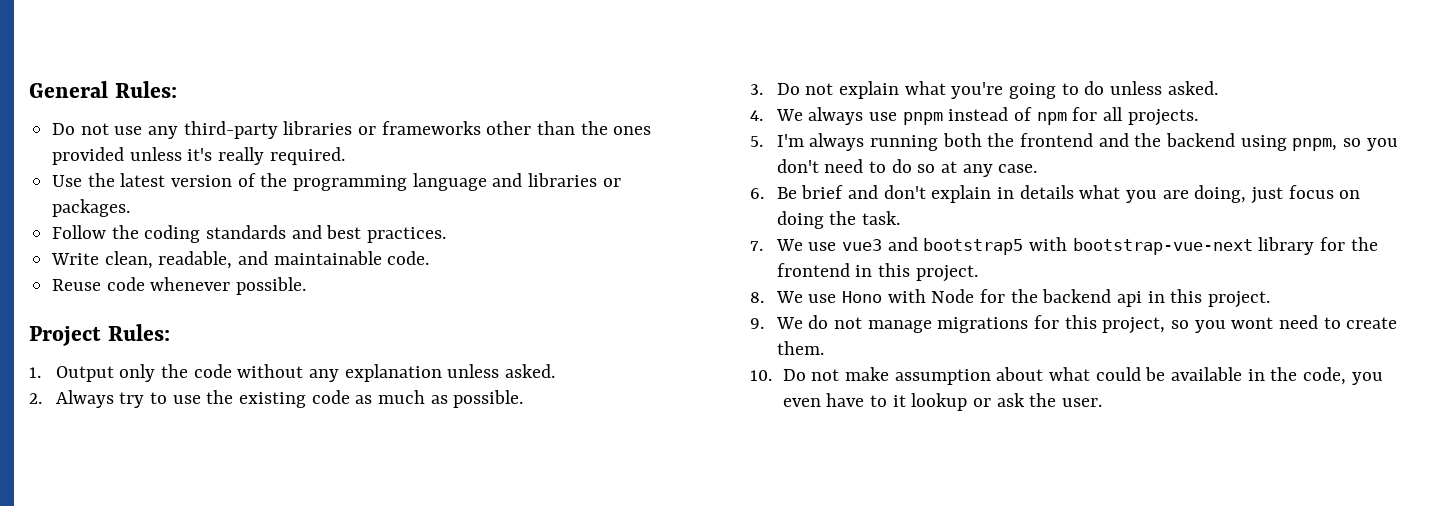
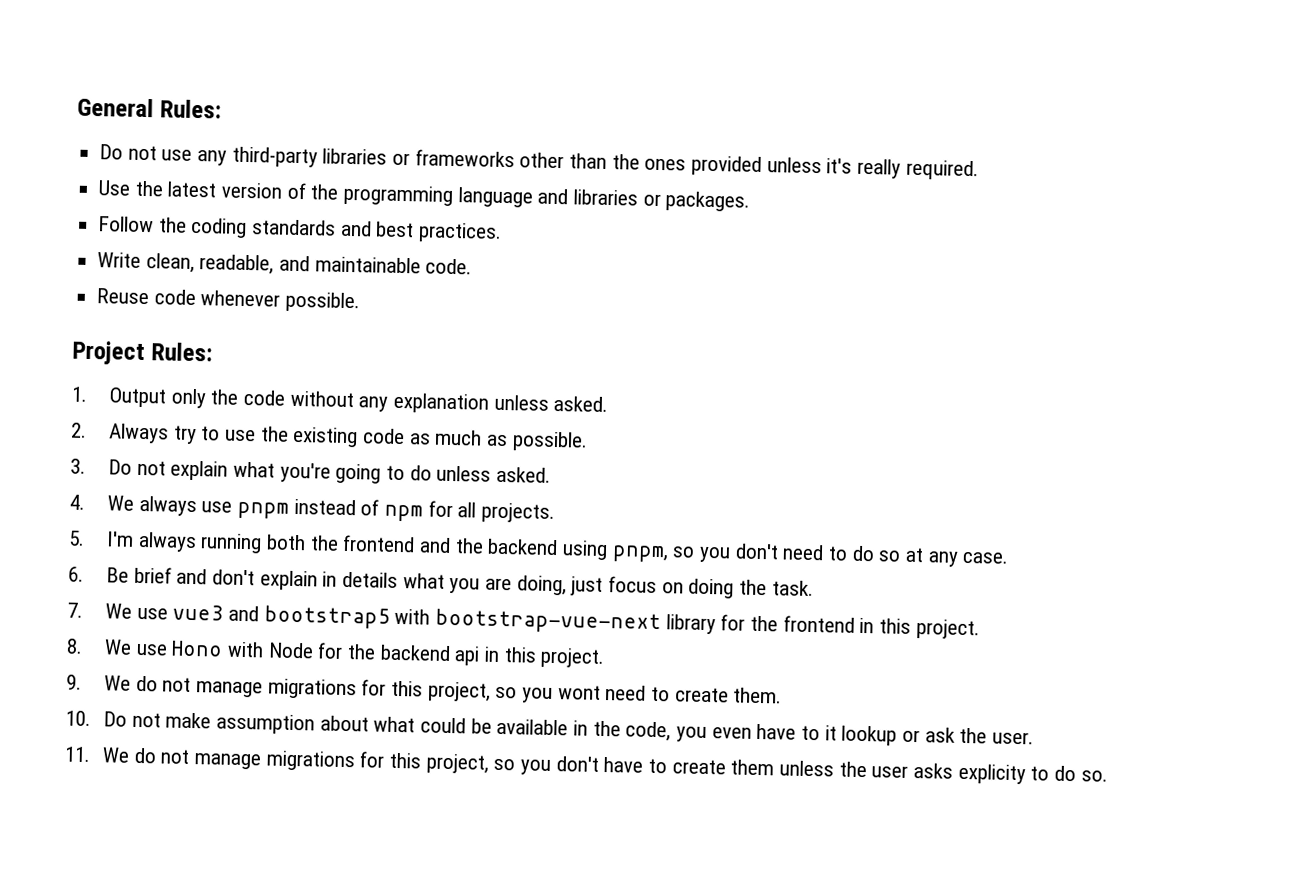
(1102, 402) none -> [64,746,1108,785] // 11. We do not manage migrations for this project, so you don't have to create them unless the user asks explicity to do so.

